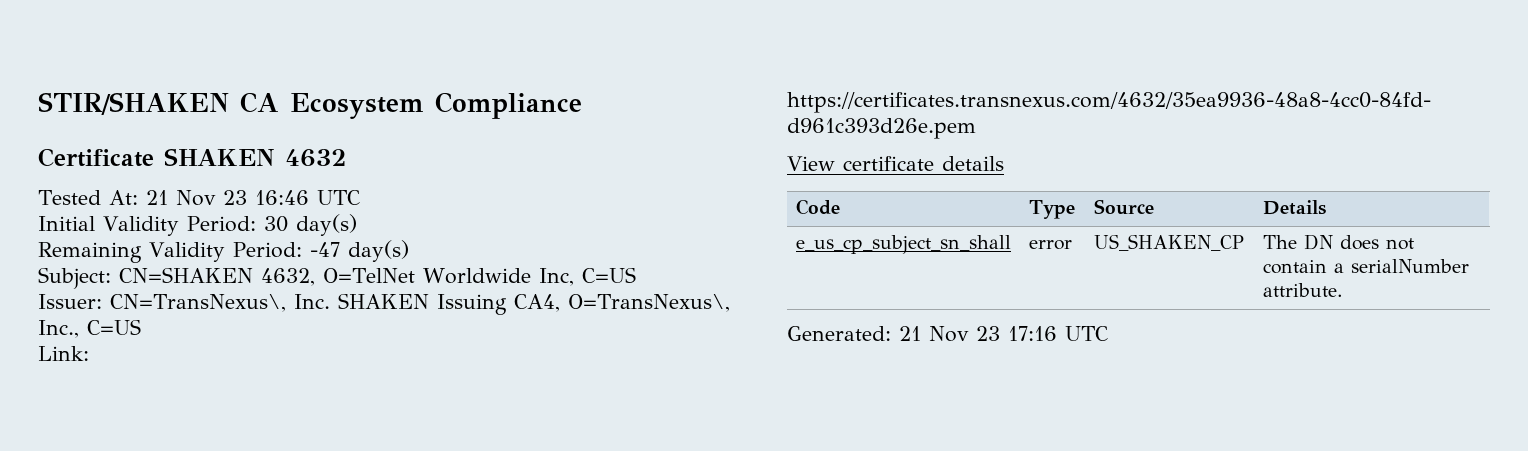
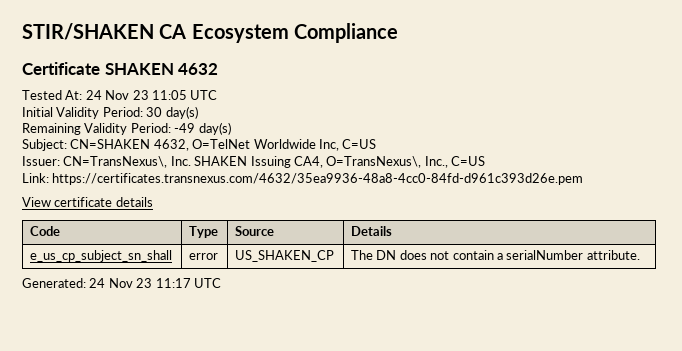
[145,190,309,206] 21 Nov 23 16:46 -> [85,90,187,100] 24 Nov 23 11:05
[309,242,340,257] -47 -> [174,123,196,133] -49
[899,326,1057,342] 21 Nov 23 17:16 -> [89,278,191,288] 24 Nov 23 11:17

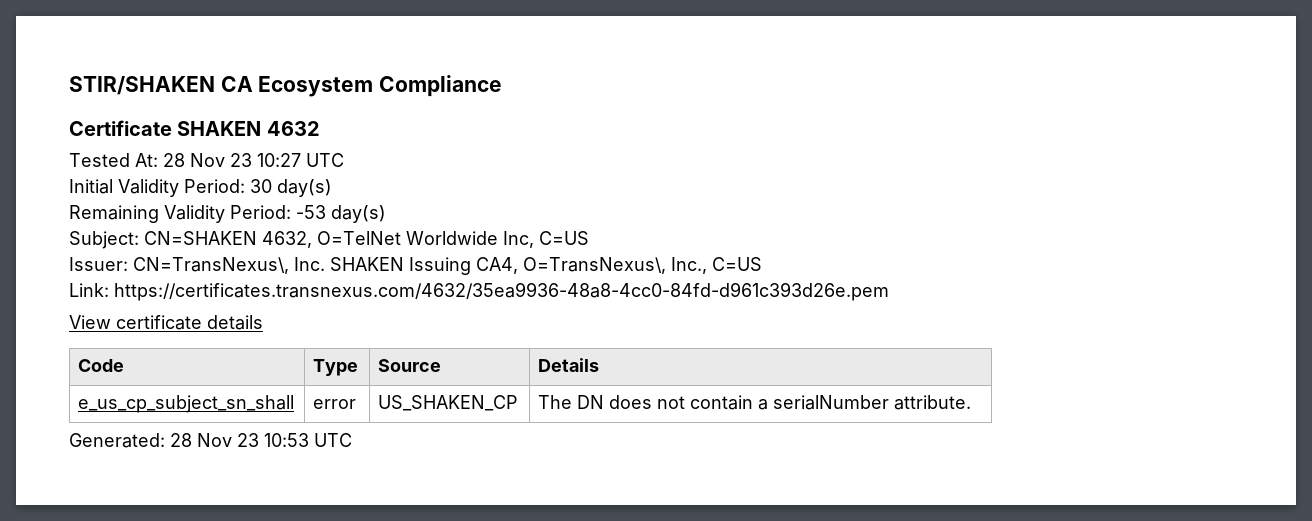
[85,90,187,100] 24 Nov 23 11:05 -> [163,153,301,167] 28 Nov 23 10:27
[174,123,196,133] -49 -> [296,205,326,219] -53
[89,278,191,288] 24 Nov 23 11:17 -> [170,433,309,447] 28 Nov 23 10:53

